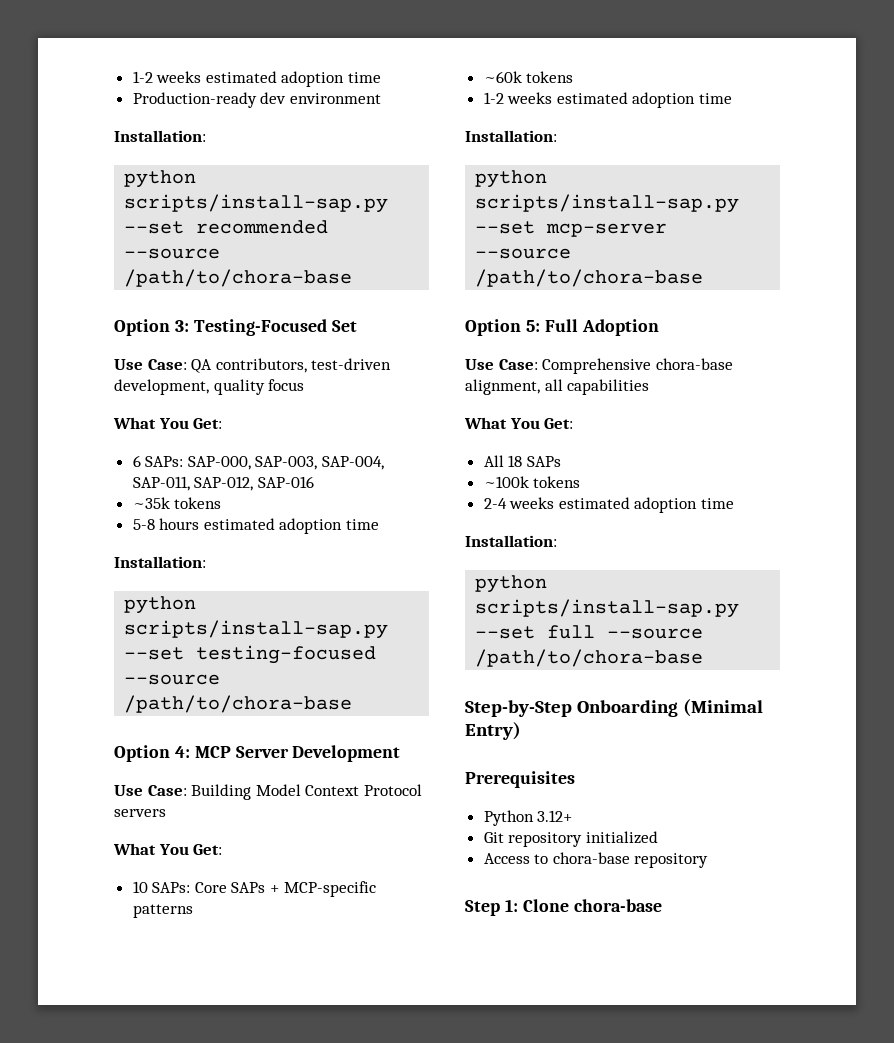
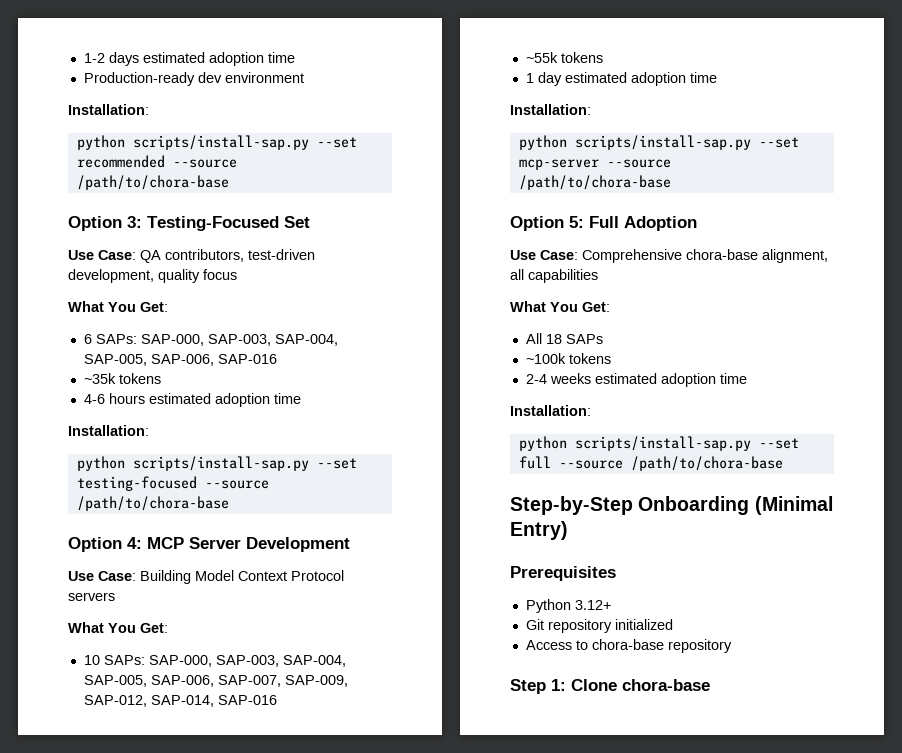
[132,71,202,83] 1-2 weeks -> [83,52,139,66] 1-2 days
[132,476,254,491] SAP-011, SAP-012, -> [83,354,214,366] SAP-005, SAP-006,
[132,519,155,530] 5-8 -> [83,394,105,404] 4-6
[194,881,376,897] [132,904,193,918] [483,71,574,83] [483,92,553,104] Core SAPs + MCP-specific patterns // ~60k tokens // 1-2 weeks -> [148,655,346,667] [83,675,348,687] [83,695,277,707] [525,52,603,63] [525,72,562,86] SAP-000, SAP-003, SAP-004, SAP-005, SAP-006, SAP-007, SAP-009, SAP-012, SAP-014, SAP-016 // ~55k tokens // 1 day

